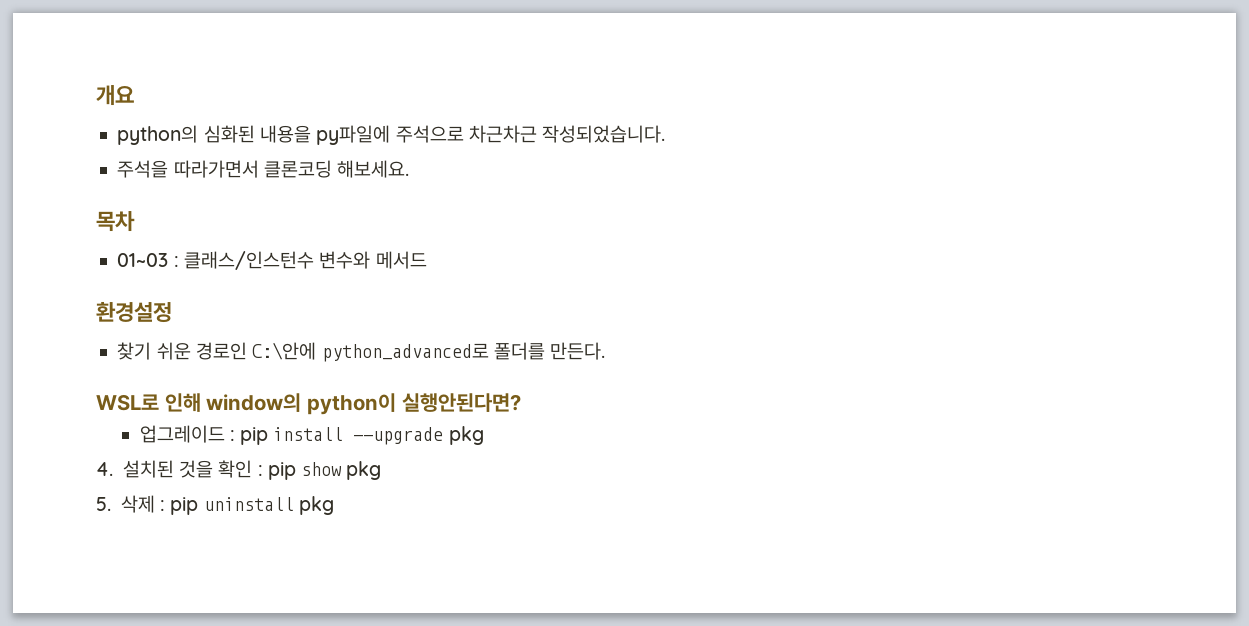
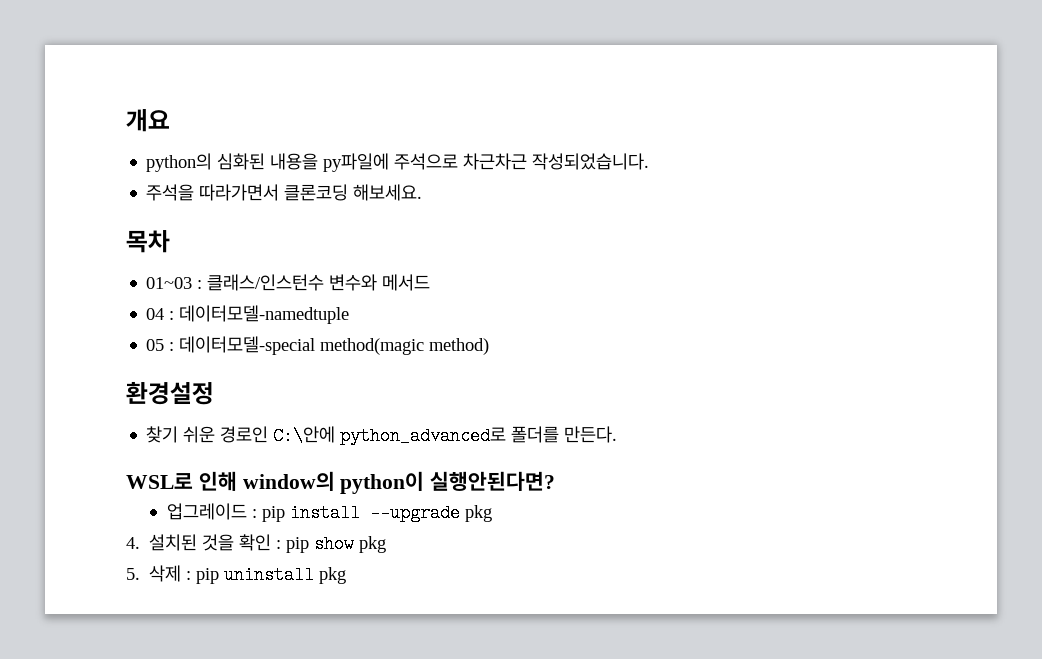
(427, 260) none -> [146,305,350,324] [146,336,490,355] // 04 : 데이터모델-namedtuple // 05 : 데이터모델-special method(magic method)

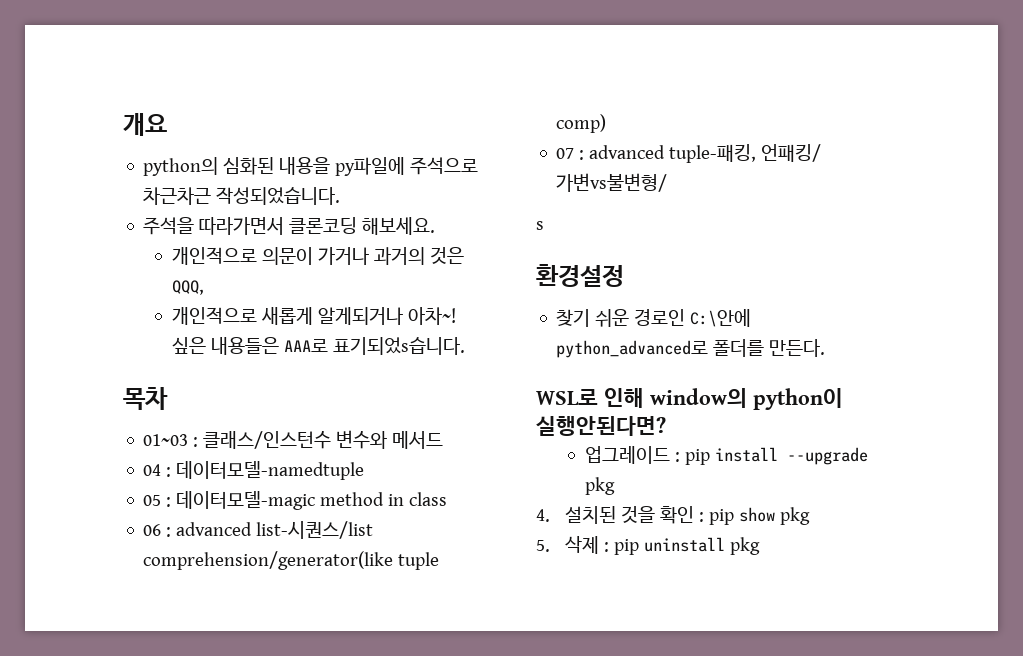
(423, 192) none -> [171,247,464,265] [171,280,204,295] [171,307,456,325] [171,337,465,355] // 개인적으로 의문이 가거나 과거의 것은 QQQ, // 개인적으로 새롭게 알게되거나 아차~! 싶은 내용들은 AAA로 표기되었s습니다.
[179,336,490,355] 데이터모델-special method(magic method) -> [176,491,448,510] [143,521,374,539] [143,551,440,570] [556,114,607,133] [556,144,822,163] [556,173,668,192] [536,221,544,230] 데이터모델-magic method in class // 06 : advanced list-시퀀스/list comprehension/generator(like tuple comp) // 07 : advanced tuple-패킹, 언패킹/ 가변vs불변형/ // s

